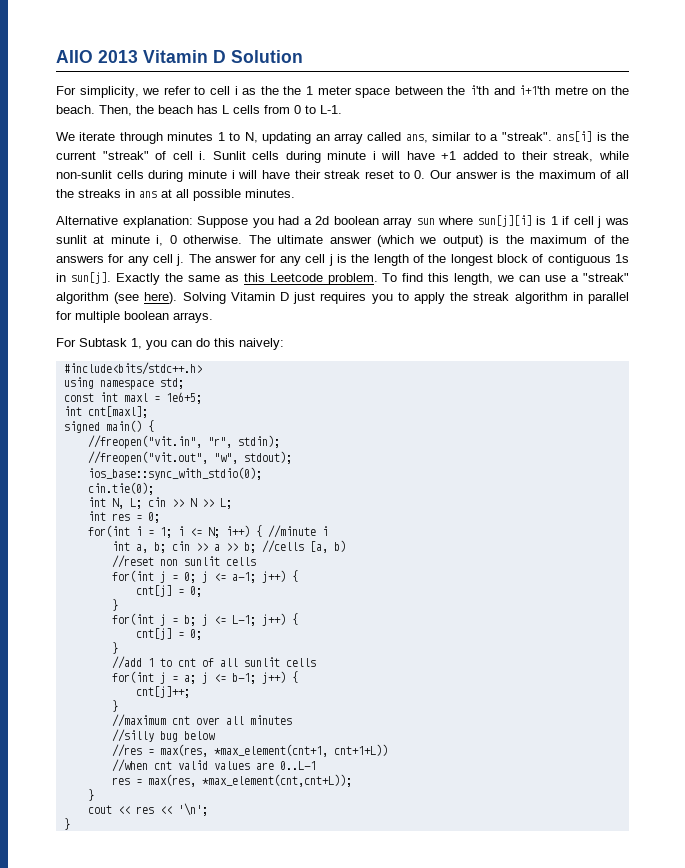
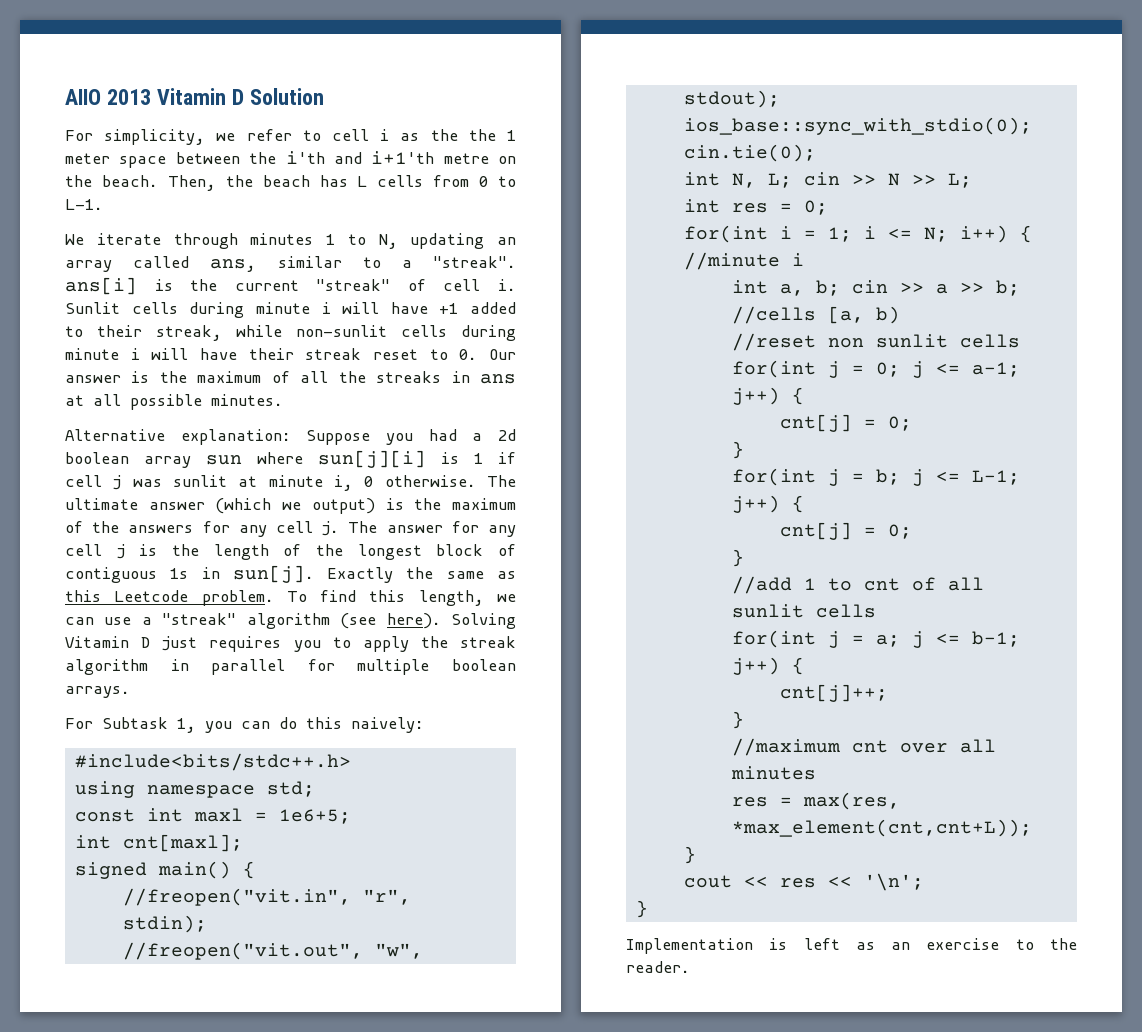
[111,729,215,742] [111,744,388,757] [111,759,316,772] // //silly bug below // //res = max(res, *max_element(cnt+1, cnt+1+L)) // //when cnt valid values are 0..L-1 -> (816, 773) none
(70, 824) none -> [626,938,1077,954] [626,961,690,973] // Implementation is left as an exercise to the reader.

